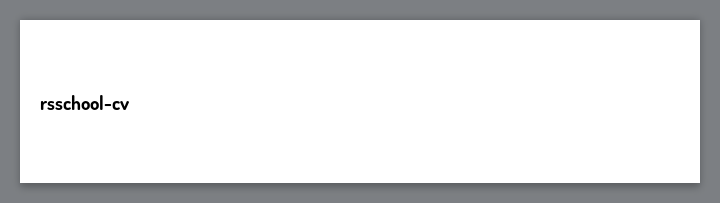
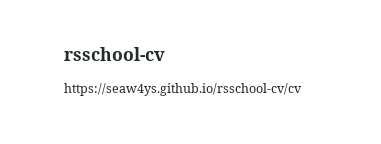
(130, 102) none -> [64,83,302,96] // https://seaw4ys.github.io/rsschool-cv/cv

